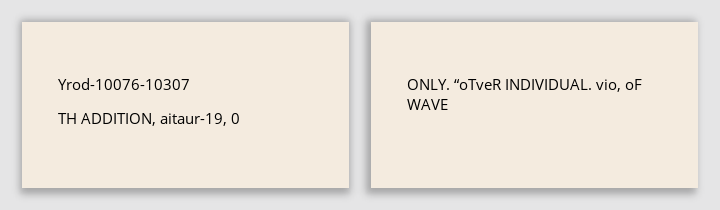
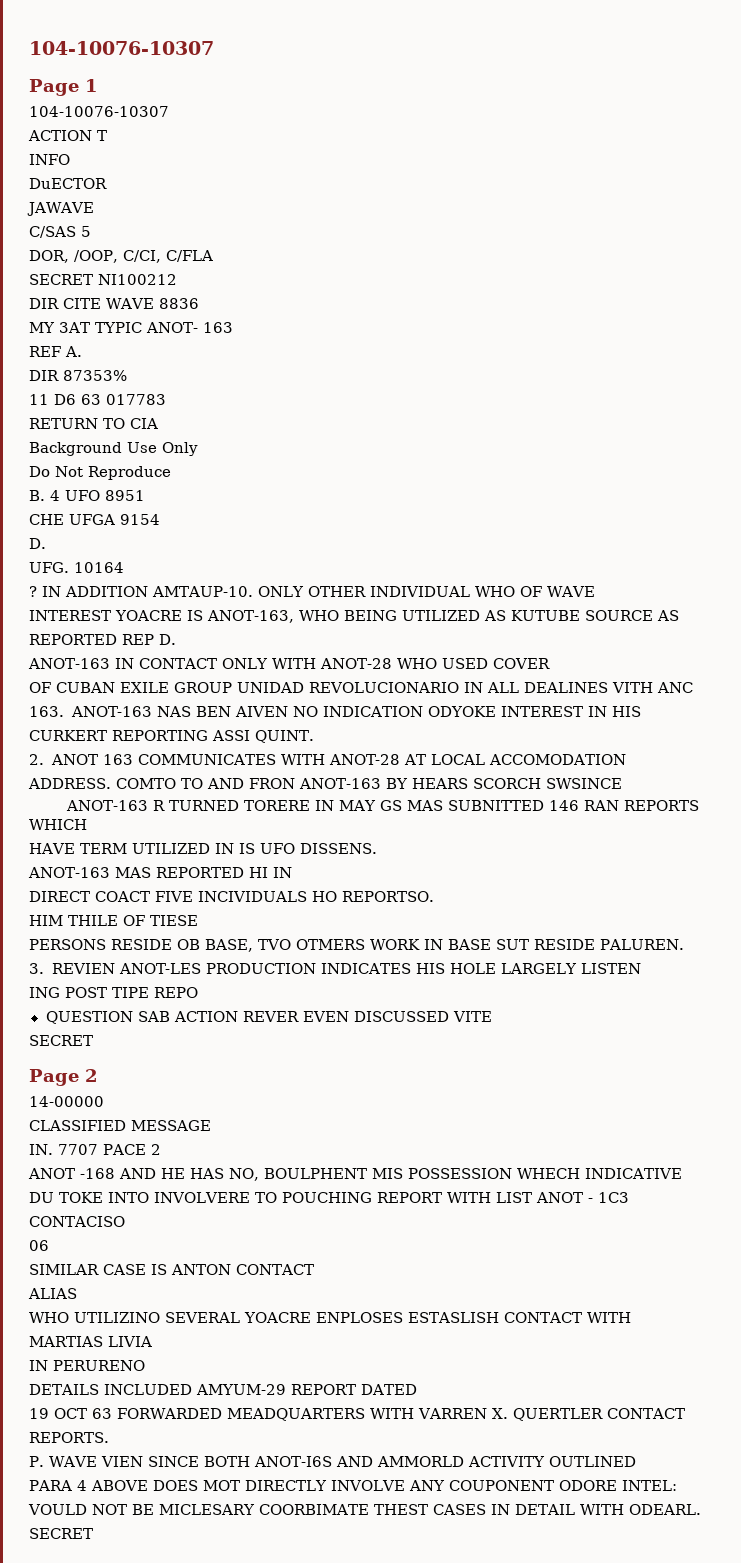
[58,78,190,90] [58,113,241,126] [407,79,643,92] [407,99,448,110] Yrod-10076-10307 // TH ADDITION, aitaur-19, 0 // ONLY. “oTveR INDIVIDUAL. vio, oF WAVE -> [29,41,214,55] [29,79,98,96] [29,106,169,117] [28,130,107,141] [29,154,70,165] [29,178,107,189] [27,202,94,216] [29,226,91,238] [29,250,213,263] [29,274,177,285] [29,298,199,309] [29,322,233,333] [29,346,82,357] [29,370,127,381] [29,394,166,405] [29,418,158,429] [29,442,198,456] [29,466,171,480] [29,490,145,501] [29,514,160,525] [29,538,46,549] [29,562,124,573] [29,586,595,597] [29,610,679,623] [29,634,176,645] [28,658,550,669] [29,682,693,693] [29,706,642,717] [29,730,314,743] [29,754,627,765] [28,778,622,789] [66,800,700,811] [29,819,87,830] [29,843,377,854] [28,867,292,878] [29,891,434,902] [29,915,198,926] [29,939,684,952] [29,963,642,974] [29,987,198,998] [45,1011,492,1024] [29,1035,93,1046] [29,1069,98,1086] [29,1096,104,1107] [29,1120,211,1131] [29,1144,161,1155] [28,1168,682,1181] [29,1192,629,1203] [29,1216,125,1227] [29,1240,49,1251] [29,1264,314,1275] [28,1288,77,1299] [29,1312,631,1323] [29,1336,152,1347] [29,1360,145,1371] [29,1384,417,1395] [29,1408,685,1421] [29,1432,109,1443] [29,1456,636,1467] [29,1480,677,1491] [28,1504,701,1515] [29,1528,93,1539] 104-10076-10307 // Page 1 // 104-10076-10307 // ACTION T // INFO // DuECTOR // JAWAVE // C/SAS 5 // DOR, /OOP, C/CI, C/FLA // SECRET NI100212 // DIR CITE WAVE 8836 // MY 3AT TYPIC ANOT- 163 // REF A. // DIR 87353% // 11 D6 63 017783 // RETURN TO CIA // Background Use Only // Do Not Reproduce // B. 4 UFO 8951 // CHE UFGA 9154 // D. // UFG. 10164 // ? IN ADDITION AMTAUP-10. ONLY OTHER INDIVIDUAL WHO OF WAVE // INTEREST YOACRE IS ANOT-163, WHO BEING UTILIZED AS KUTUBE SOURCE AS // REPORTED REP D. // ANOT-163 IN CONTACT ONLY WITH ANOT-28 WHO USED COVER // OF CUBAN EXILE GROUP UNIDAD REVOLUCIONARIO IN ALL DEALINES VITH ANC // 163. ANOT-163 NAS BEN AIVEN NO INDICATION ODYOKE INTEREST IN HIS // CURKERT REPORTING ASSI QUINT. // 2. ANOT 163 COMMUNICATES WITH ANOT-28 AT LOCAL ACCOMODATION // ADDRESS. COMTO TO AND FRON ANOT-163 BY HEARS SCORCH SWSINCE // ANOT-163 R TURNED TORERE IN MAY GS MAS SUBNITTED 146 RAN REPORTS WHICH // HAVE TERM UTILIZED IN IS UFO DISSENS. // ANOT-163 MAS REPORTED HI IN // DIRECT COACT FIVE INCIVIDUALS HO REPORTSO. // HIM THILE OF TIESE // PERSONS RESIDE OB BASE, TVO OTMERS WORK IN BASE SUT RESIDE PALUREN. // 3. REVIEN ANOT-LES PRODUCTION INDICATES HIS HOLE LARGELY LISTEN // ING POST TIPE REPO // QUESTION SAB ACTION REVER EVEN DISCUSSED VITE // SECRET // Page 2 // 14-00000 // CLASSIFIED MESSAGE // IN. 7707 PACE 2 // ANOT -168 AND HE HAS NO, BOULPHENT MIS POSSESSION WHECH INDICATIVE // DU TOKE INTO INVOLVERE TO POUCHING REPORT WITH LIST ANOT - 1C3 // CONTACISO // 06 // SIMILAR CASE IS ANTON CONTACT // ALIAS // WHO UTILIZINO SEVERAL YOACRE ENPLOSES ESTASLISH CONTACT WITH // MARTIAS LIVIA // IN PERURENO // DETAILS INCLUDED AMYUM-29 REPORT DATED // 19 OCT 63 FORWARDED MEADQUARTERS WITH VARREN X. QUERTLER CONTACT // REPORTS. // P. WAVE VIEN SINCE BOTH ANOT-I6S AND AMMORLD ACTIVITY OUTLINED // PARA 4 ABOVE DOES MOT DIRECTLY INVOLVE ANY COUPONENT ODORE INTEL: // VOULD NOT BE MICLESARY COORBIMATE THEST CASES IN DETAIL WITH ODEARL. // SECRET

